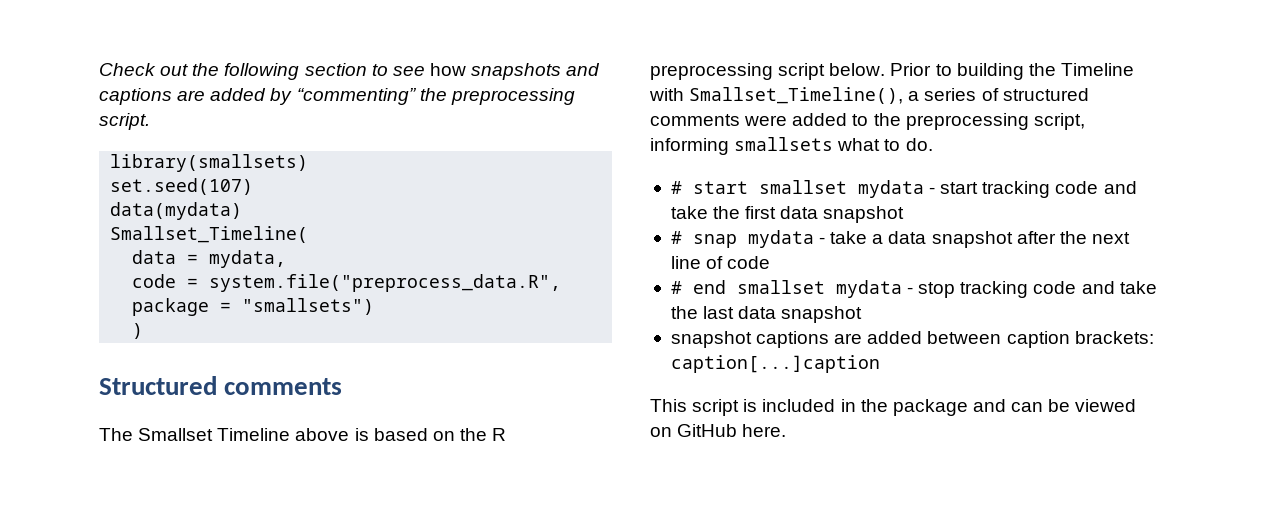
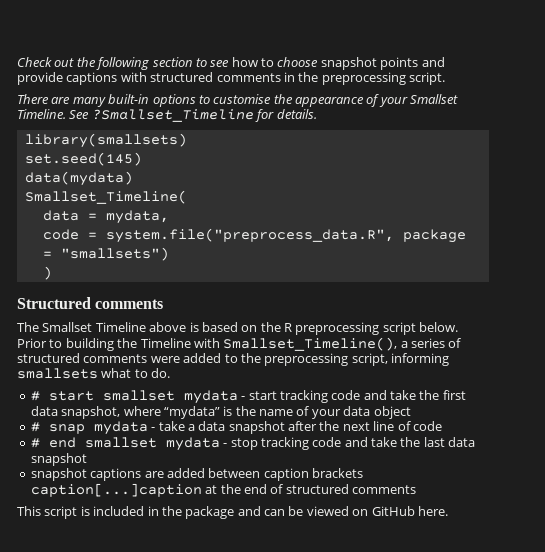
[471,63,601,80] [99,88,575,105] [99,113,150,130] snapshots and captions are added by “commenting” the preprocessing script. -> [261,57,445,70] [17,72,445,85] [17,94,459,107] [17,109,317,122] to choose snapshot points and provide captions with structured comments in the preprocessing script. // There are many built-in options to customise the appearance of your Smallset Timeline. See ?Smallset_Timeline for details.
[110,178,254,195] set.seed(107) -> [24,152,142,166] set.seed(145)
[823,206,905,223] snapshot -> [61,406,411,419] snapshot, where “mydata” is the name of your data object
[1074,331,1154,344] brackets: -> [312,468,363,478] brackets
(880, 364) none -> [205,484,416,494] at the end of structured comments

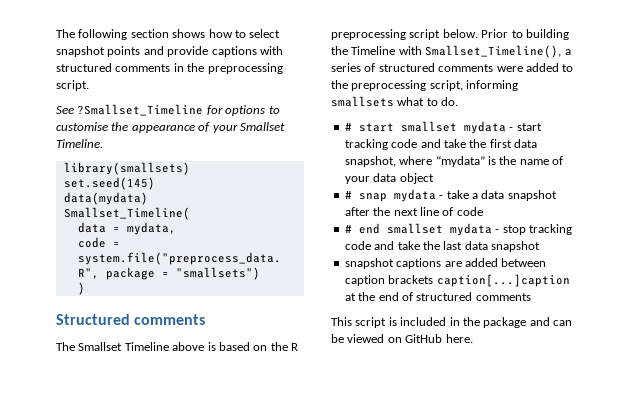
[17,57,230,70] Check out the following section to see -> [56,29,206,40] The following section shows
[277,57,319,67] choose -> [249,29,281,38] select
[17,94,150,107] There are many built-in -> [56,104,223,116] See ?Smallset_Timeline for
[69,109,317,122] See ?Smallset_Timeline for details. -> (103, 143) none

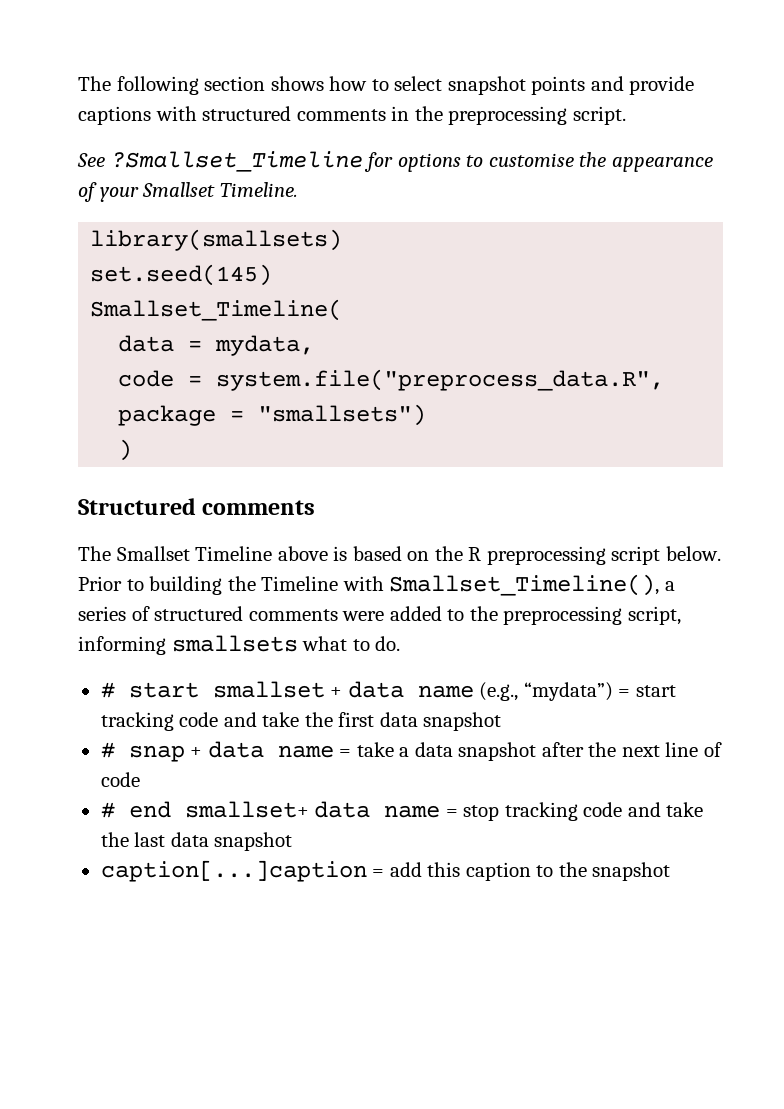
[63,192,148,205] // data(mydata) -> (273, 275) none
[463,121,514,134] mydata - -> [330,681,631,701] + data name (e.g., “mydata”) =
[344,156,563,167] [344,173,434,184] [344,189,444,202] snapshot, where “mydata” is the name of your data object // # snap mydata - -> [423,712,502,731] [100,741,352,762] snapshot // # snap + data name =
[386,223,500,236] smallset mydata - -> [184,801,458,818] smallset+ data name =
[344,258,547,269] [344,274,570,287] [344,292,531,301] [331,317,572,328] [331,334,473,343] snapshot captions are added between caption brackets caption[...]caption at the end of structured comments // This script is included in the package and can be viewed on GitHub here. -> [100,860,671,882] caption[...]caption = add this caption to the snapshot

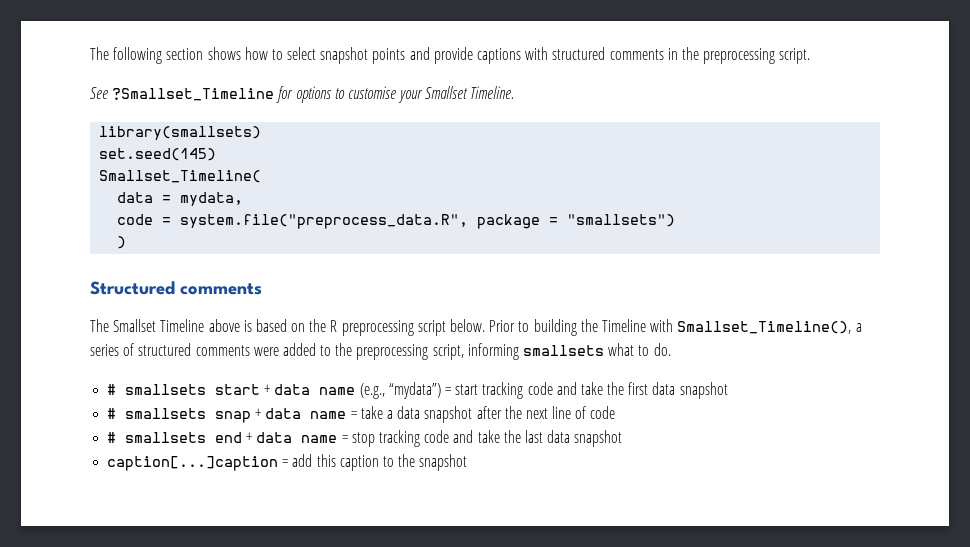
[579,152,713,172] [78,182,97,202] the appearance of -> (396, 92) none
[128,681,325,698] start smallset -> [125,384,261,395] smallsets start
(115, 750) none -> [125,408,207,419] smallsets
[128,801,309,818] end smallset+ -> [125,432,253,443] smallsets end +

